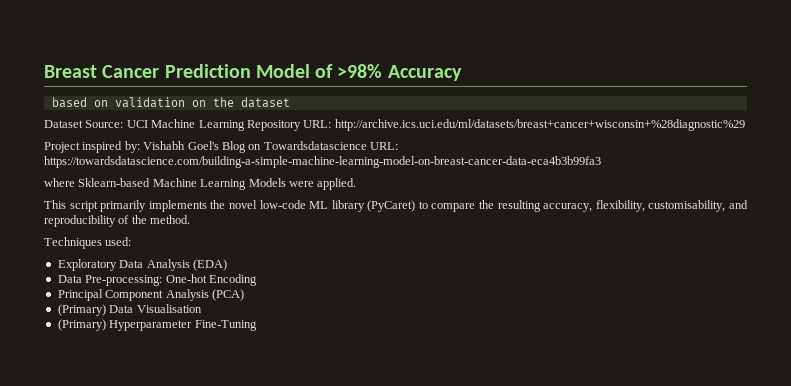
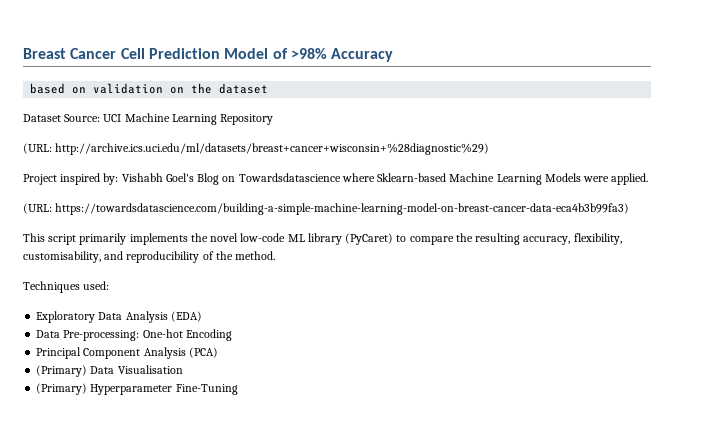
(160, 71) none -> [120,48,145,59] Cell
[303,119,745,131] URL: http://archive.ics.uci.edu/ml/datasets/breast+cancer+wisconsin+%28diagnostic%29 -> [23,143,490,155] // (URL: http://archive.ics.uci.edu/ml/datasets/breast+cancer+wisconsin+%28diagnostic%29)
[370,142,398,150] [44,156,601,168] URL: https://towardsdatascience.com/building-a-simple-machine-learning-model-on-breast-cancer-data-eca4b3b99fa3 // -> (341, 177) none
(357, 184) none -> [23,203,630,215] // (URL: https://towardsdatascience.com/building-a-simple-machine-learning-model-on-breast-cancer-data-eca4b3b99fa3)

